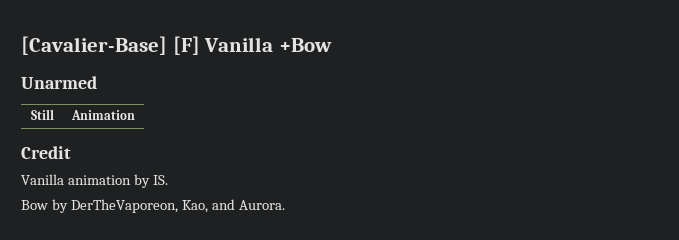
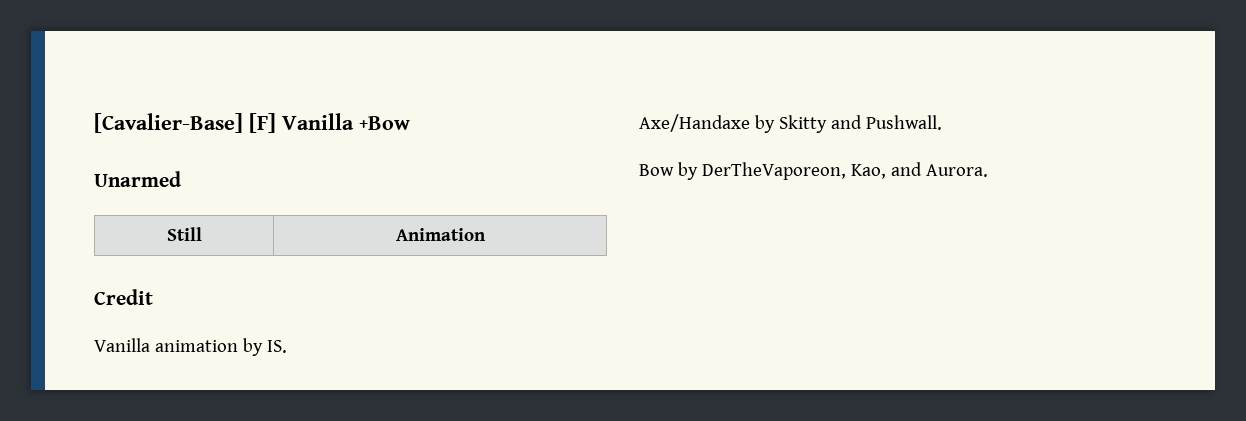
(168, 180) none -> [639,114,942,133] // Axe/Handaxe by Skitty and Pushwall.

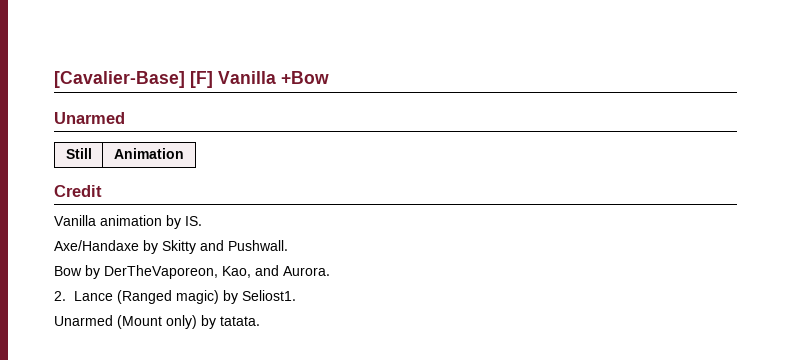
(988, 170) none -> [54,290,296,304] [54,315,260,329] // 2. Lance (Ranged magic) by Seliost1. // Unarmed (Mount only) by tatata.

